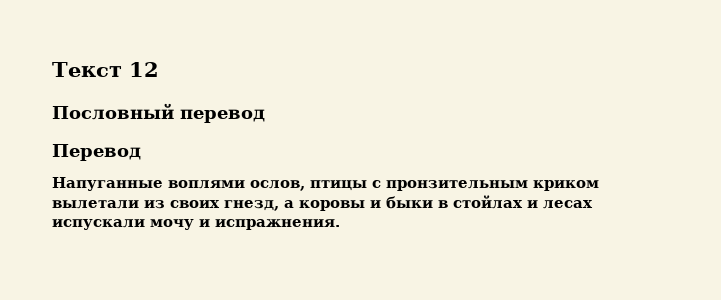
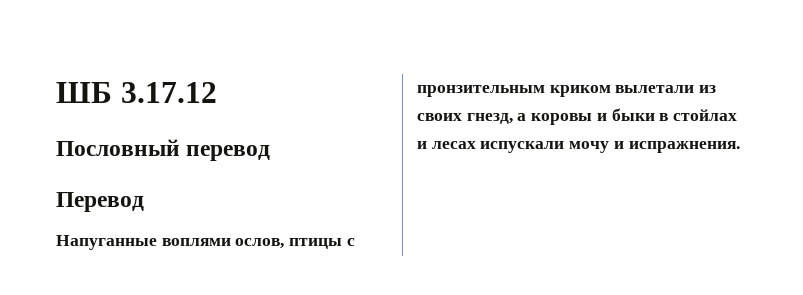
[52,62,159,77] Текст 12 -> [56,82,217,103] ШБ 3.17.12

